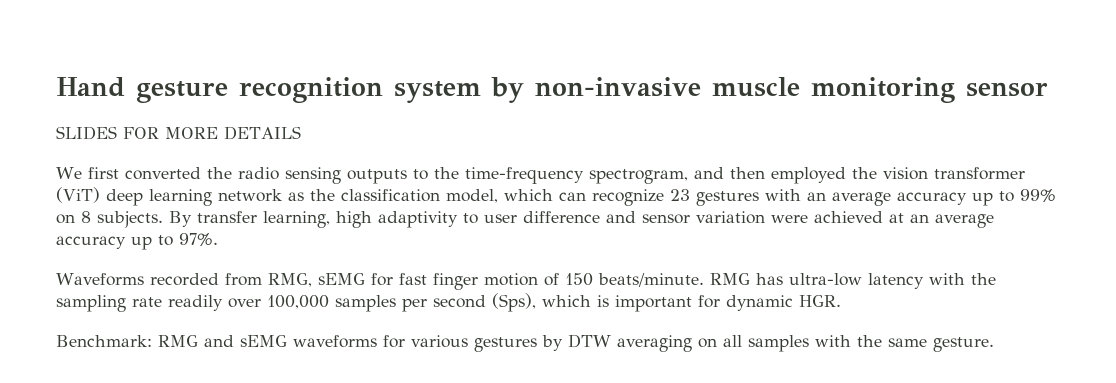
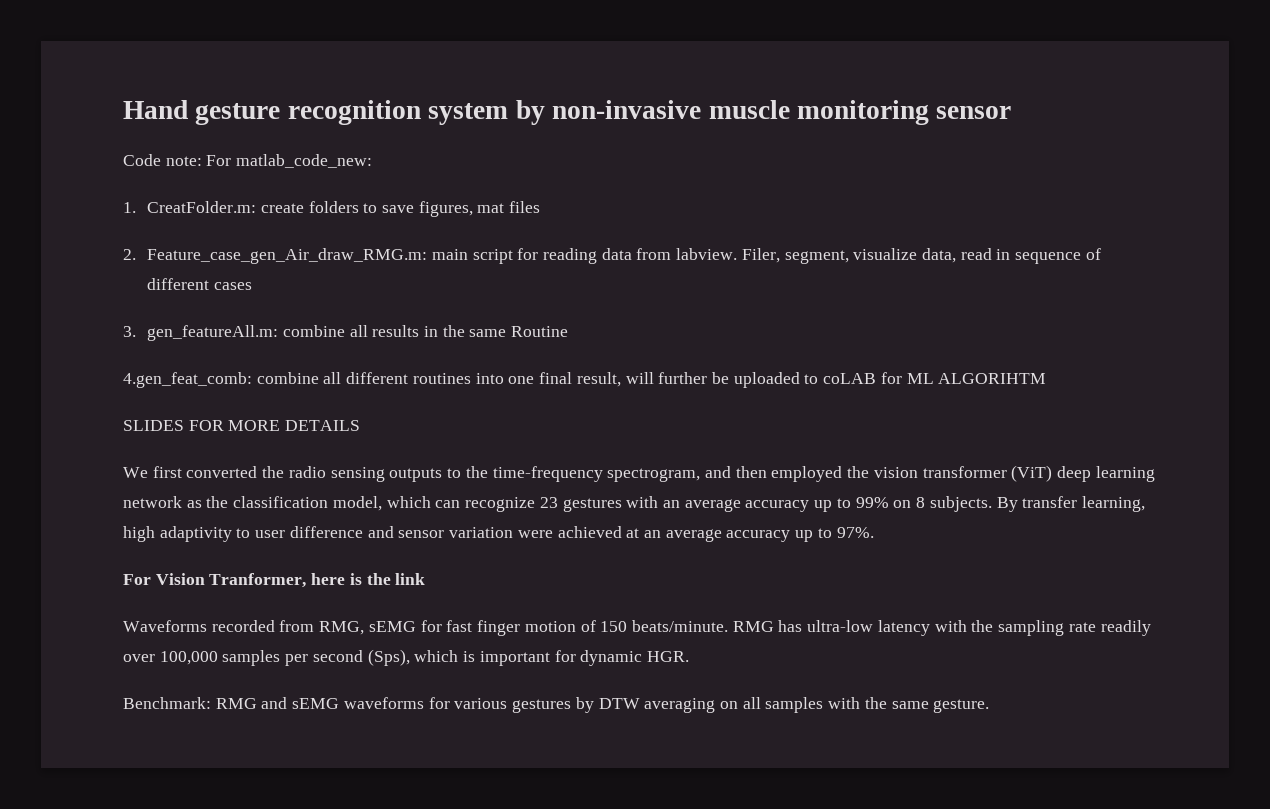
(1048, 89) none -> [123,154,373,168] [123,201,541,217] [123,248,1101,264] [147,278,252,290] [123,325,569,341] [123,372,1047,388] // Code note: For matlab_code_new: // 1. CreatFolder.m: create folders to save figures, mat files // 2. Feature_case_gen_Air_draw_RMG.m: main script for reading data from labview. Filer, segment, visualize data, read in sequence of different cases // 3. gen_featureAll.m: combine all results in the same Routine // 4.gen_feat_comb: combine all different routines into one final result, will further be uploaded to coLAB for ML ALGORIHTM
(218, 239) none -> [123,573,426,588] // For Vision Tranformer, here is the link

